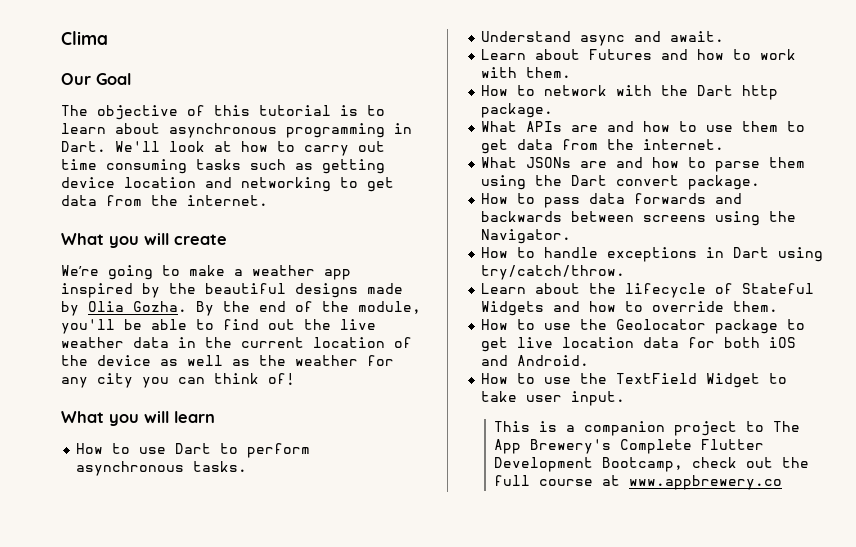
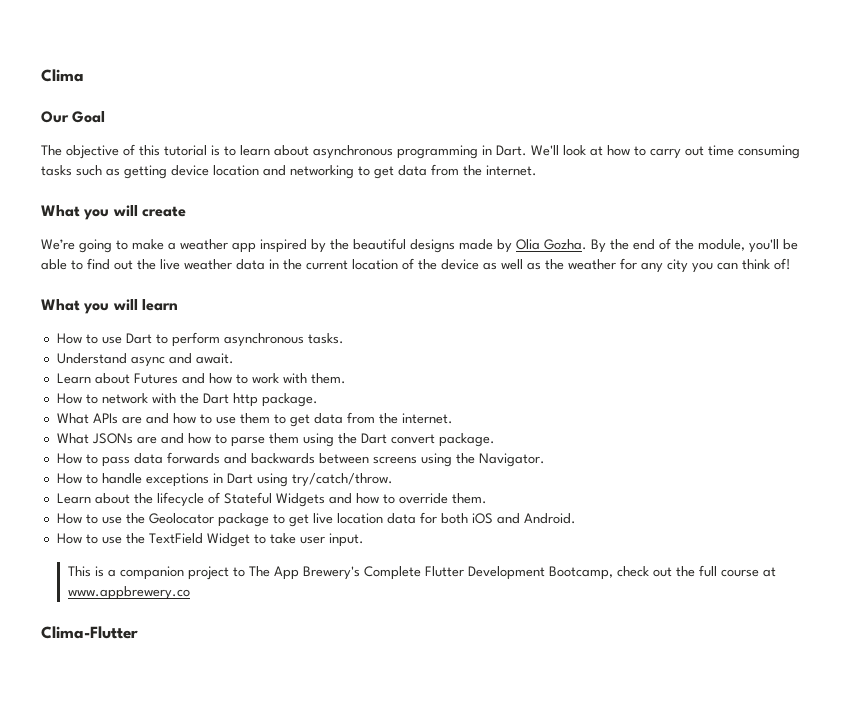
(782, 482) none -> [41,626,138,639] // Clima-Flutter

